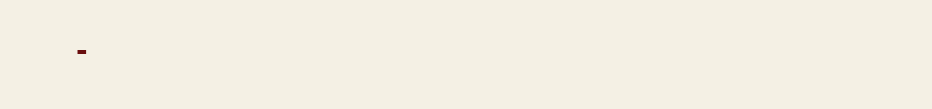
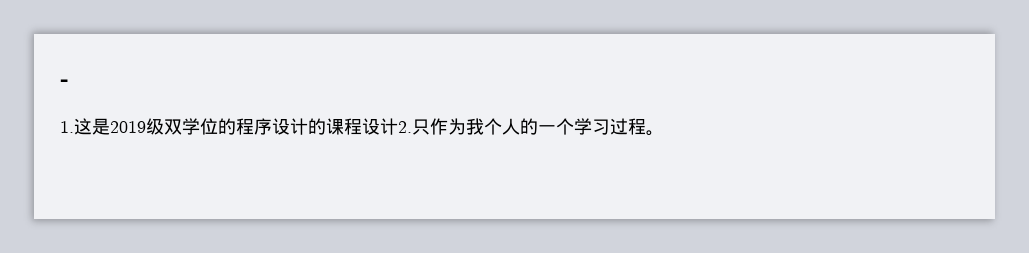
(88, 54) none -> [60,118,664,136] // 1.这是2019级双学位的程序设计的课程设计2.只作为我个人的一个学习过程。

